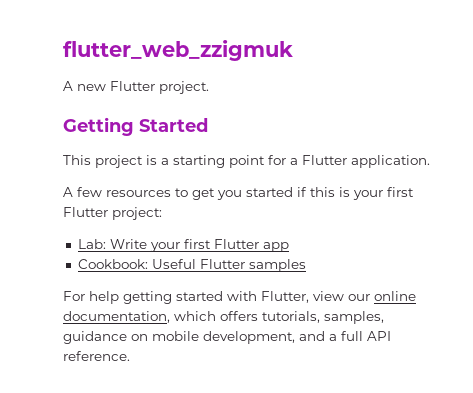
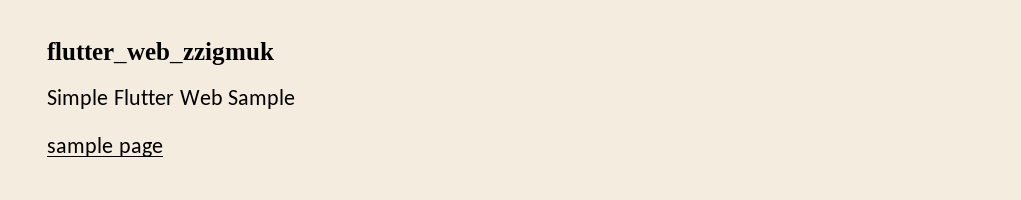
[63,81,209,94] [63,117,208,136] [63,155,430,168] [63,187,414,200] [63,207,162,220] [77,239,289,252] [77,259,306,272] [63,291,416,304] [63,311,384,324] [63,331,391,344] [63,351,130,361] A new Flutter project. // Getting Started // This project is a starting point for a Flutter application. // A few resources to get you started if this is your first Flutter project: // Lab: Write your first Flutter app // Cookbook: Useful Flutter samples // For help getting started with Flutter, view our online documentation, which offers tutorials, samples, guidance on mobile development, and a full API reference. -> [47,89,296,109] [47,137,163,157] Simple Flutter Web Sample // sample page

